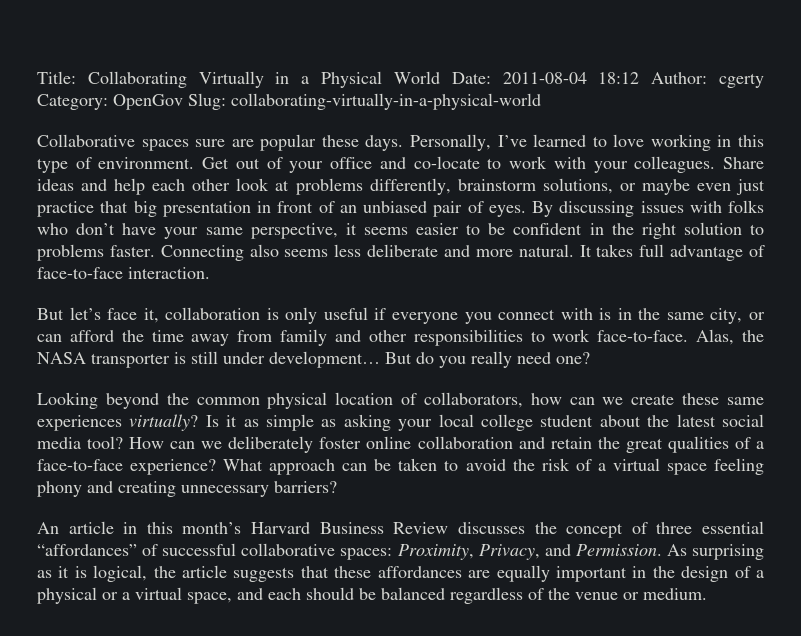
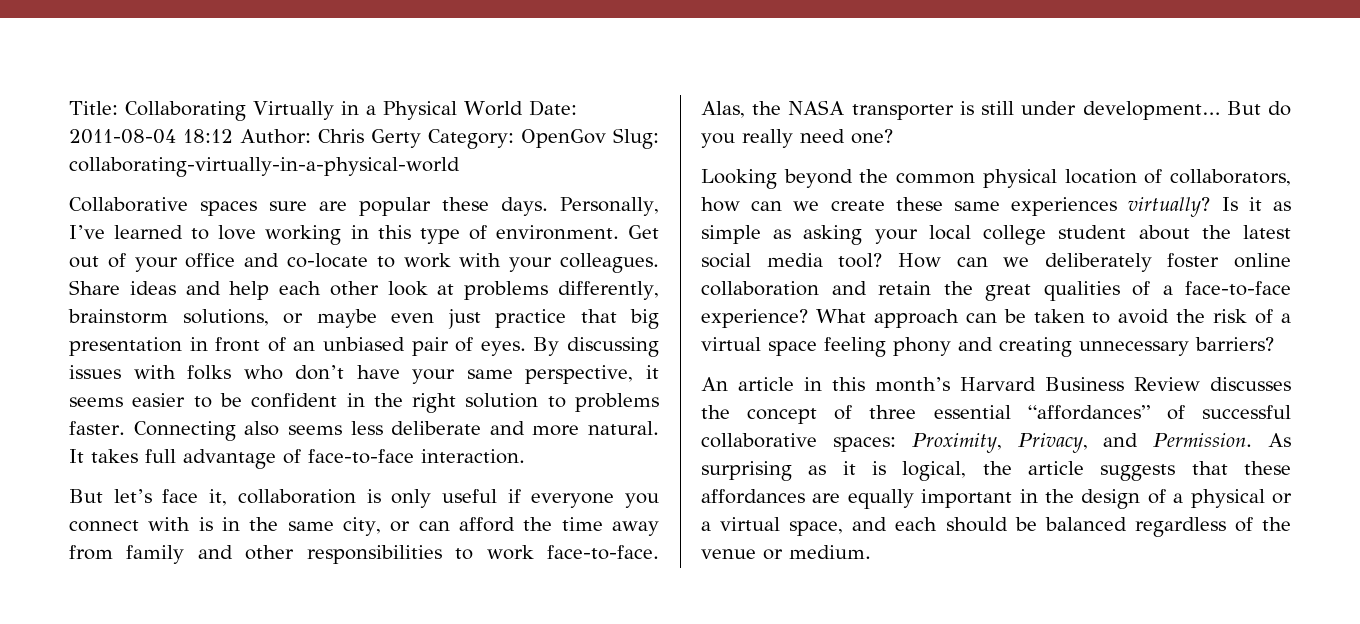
[719,73,765,88] cgerty -> [318,129,421,148] Chris Gerty

